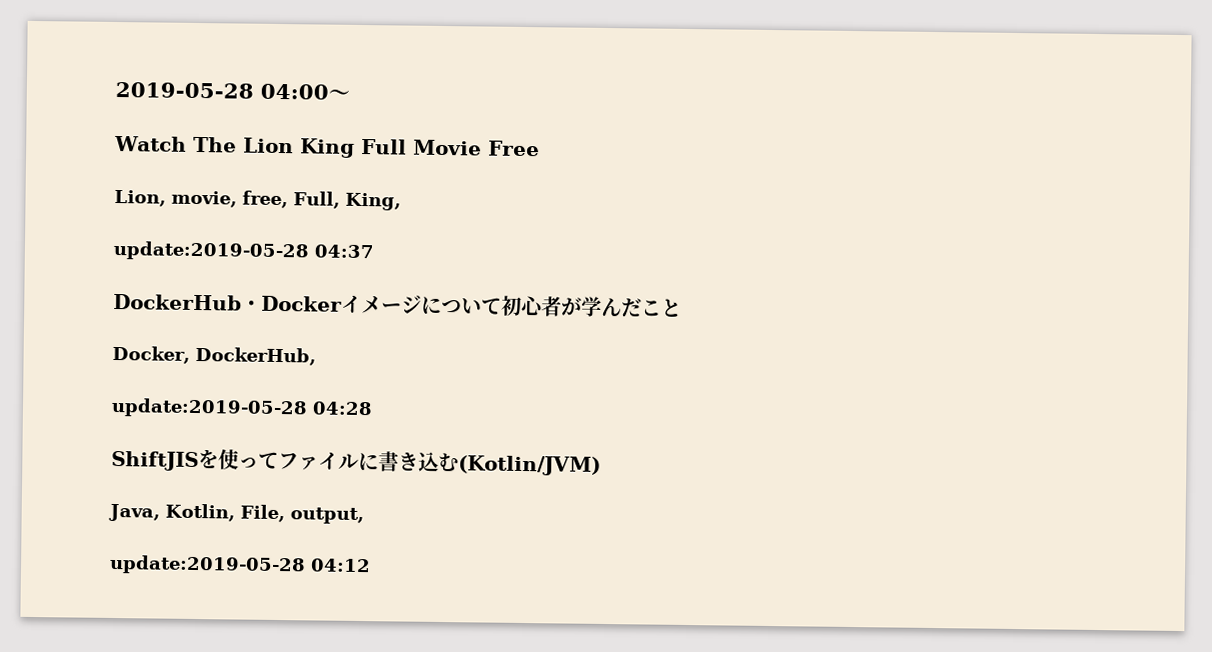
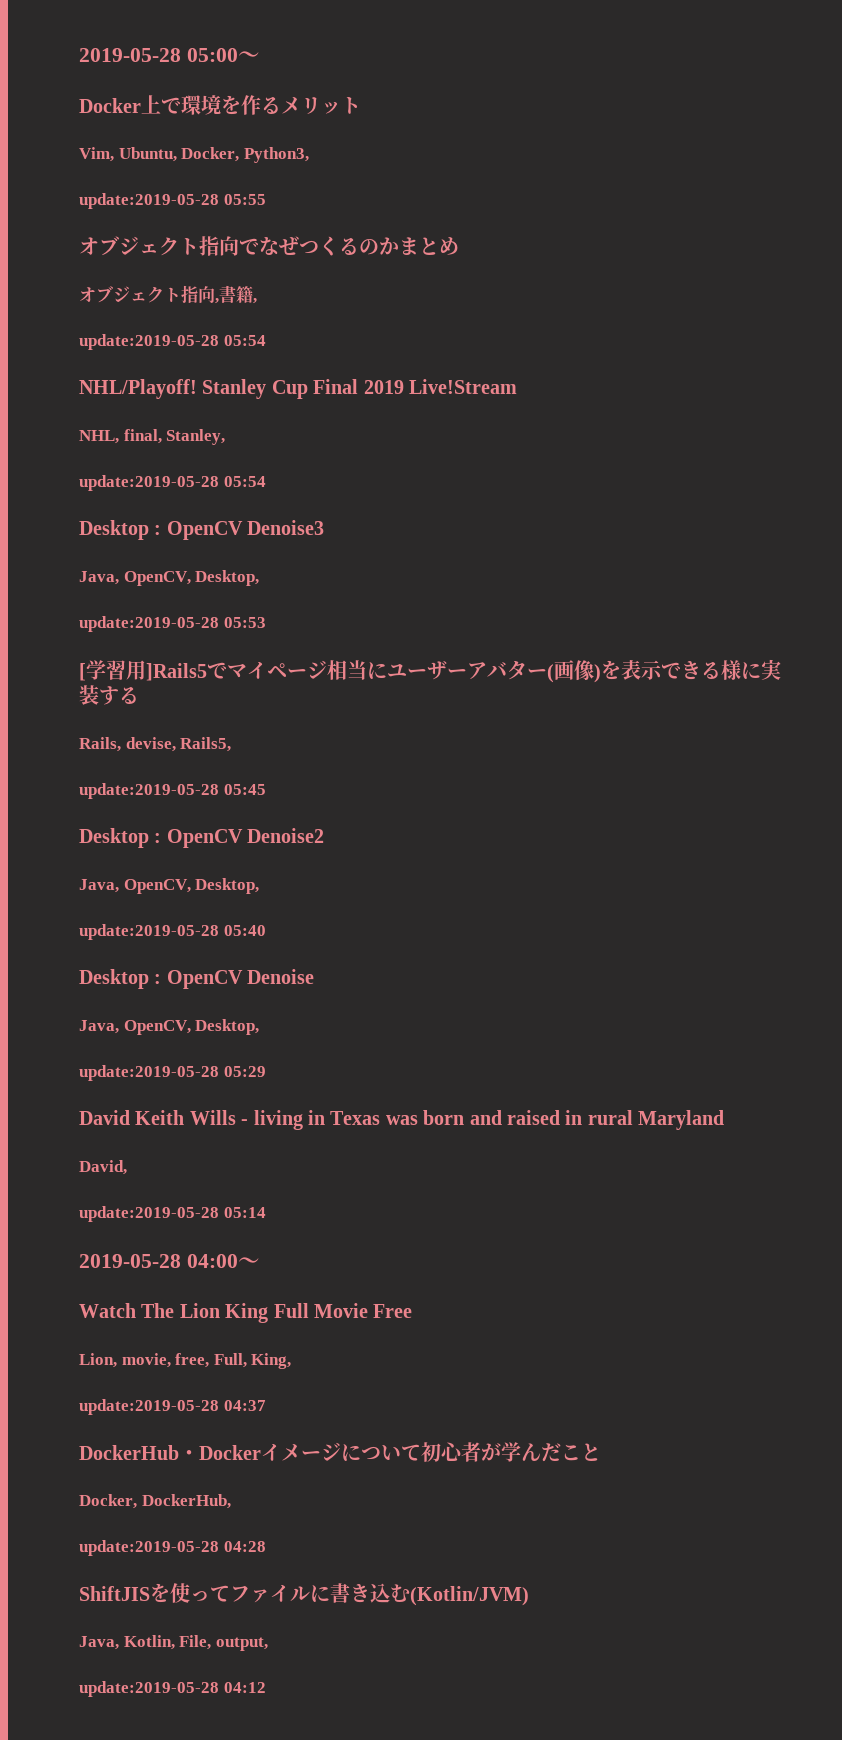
[115,81,254,99] 2019-05-28 -> [79,48,260,62] [79,95,361,115] [79,147,309,163] [79,193,266,209] [79,236,459,256] [79,285,257,304] [79,334,266,350] [79,379,517,399] [79,429,226,445] [79,475,266,491] [79,520,325,540] [79,570,260,586] [79,616,266,632] [79,659,781,683] [79,685,139,705] [79,737,232,752] [79,783,266,799] [79,828,325,848] [79,878,260,894] [79,924,266,940] [79,969,315,989] [79,1019,260,1035] [79,1065,266,1081] [79,1110,725,1130] [79,1160,127,1175] [79,1206,266,1222] [79,1254,181,1268] 2019-05-28 05:00～ // Docker上で環境を作るメリット // Vim, Ubuntu, Docker, Python3, // update:2019-05-28 05:55 // オブジェクト指向でなぜつくるのかまとめ // オブジェクト指向,書籍, // update:2019-05-28 05:54 // NHL/Playoff! Stanley Cup Final 2019 Live!Stream // NHL, final, Stanley, // update:2019-05-28 05:54 // Desktop : OpenCV Denoise3 // Java, OpenCV, Desktop, // update:2019-05-28 05:53 // [学習用]Rails5でマイページ相当にユーザーアバター(画像)を表示できる様に実装する // Rails, devise, Rails5, // update:2019-05-28 05:45 // Desktop : OpenCV Denoise2 // Java, OpenCV, Desktop, // update:2019-05-28 05:40 // Desktop : OpenCV Denoise // Java, OpenCV, Desktop, // update:2019-05-28 05:29 // David Keith Wills - living in Texas was born and raised in rural Maryland // David, // update:2019-05-28 05:14 // 2019-05-28

